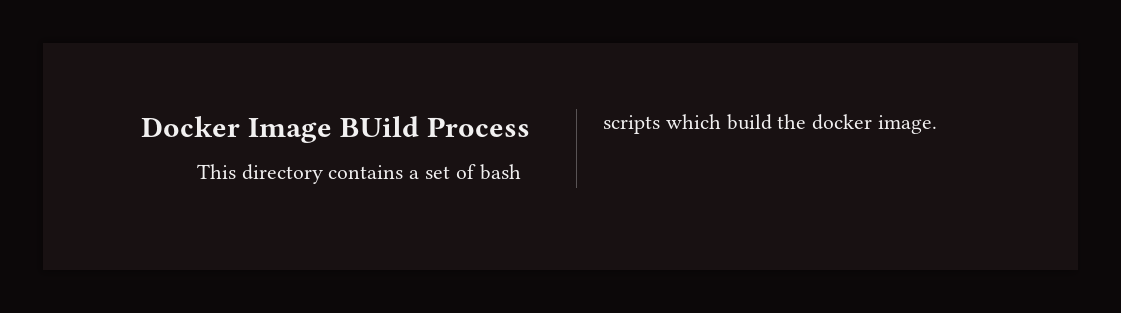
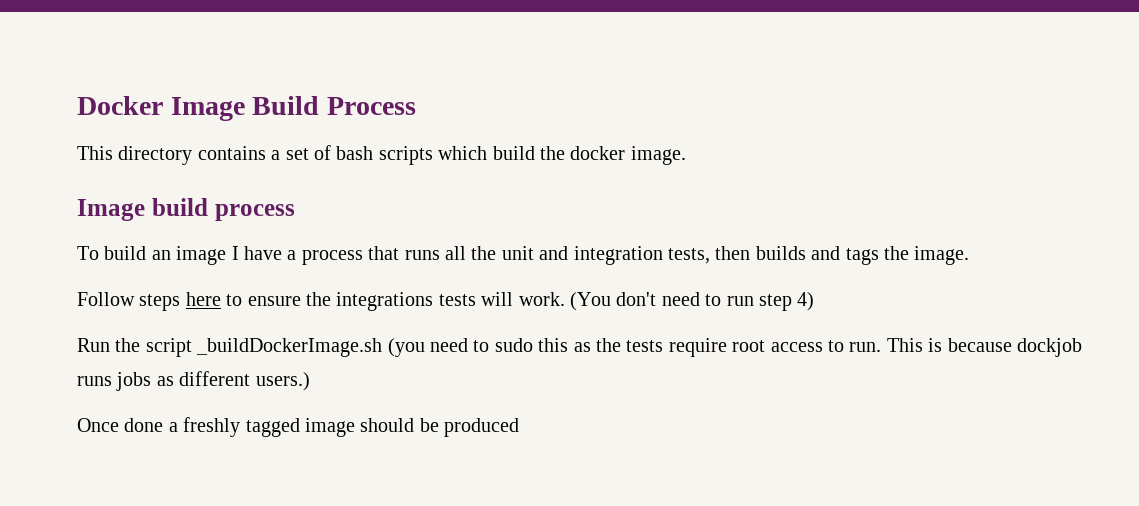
[340,116,420,137] BUild -> [252,96,320,115] Build
(938, 124) none -> [77,198,295,221] [77,246,970,265] [77,292,815,311] [77,338,1082,357] [77,371,310,391] [77,417,520,437] // Image build process // To build an image I have a process that runs all the unit and integration tests, then builds and tags the image. // Follow steps here to ensure the integrations tests will work. (You don't need to run step 4) // Run the script _buildDockerImage.sh (you need to sudo this as the tests require root access to run. This is because dockjob runs jobs as different users.) // Once done a freshly tagged image should be produced

